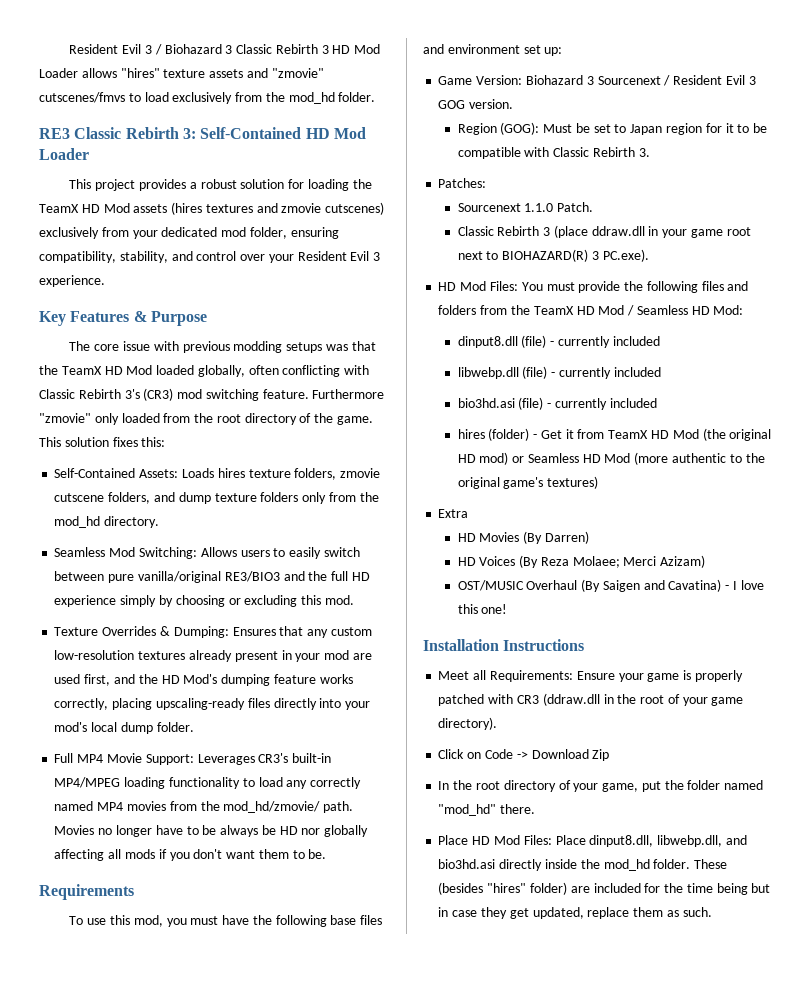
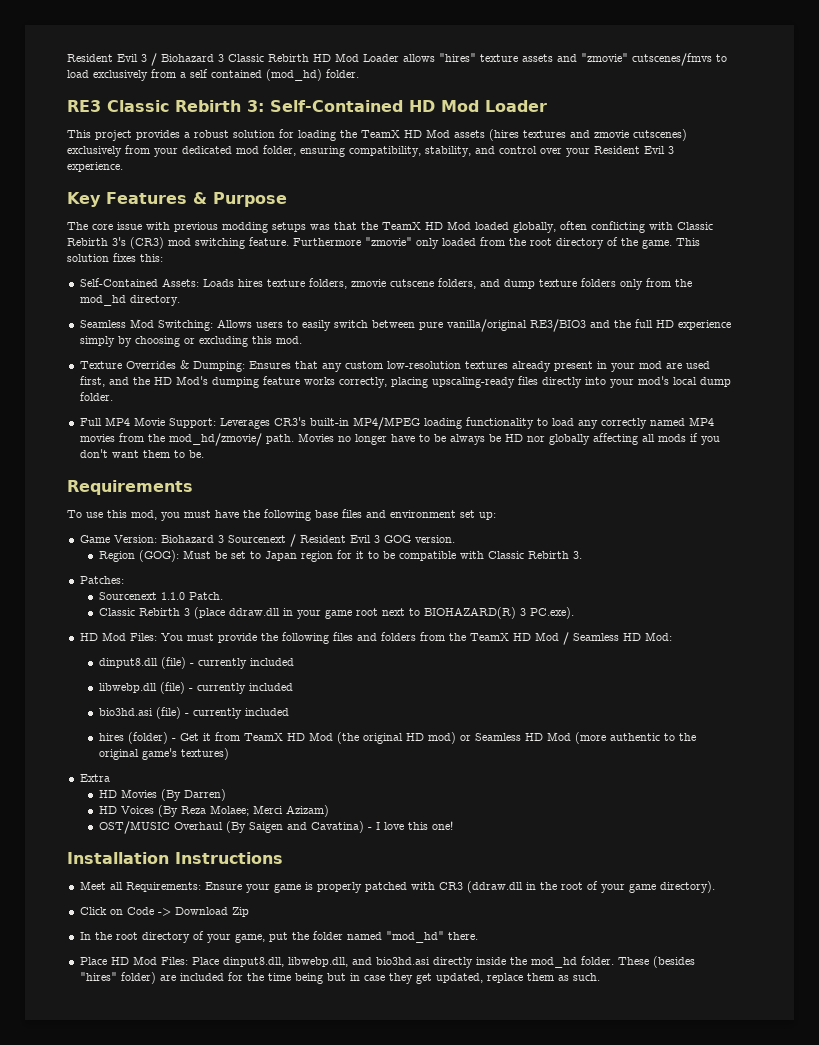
[321,45,329,54] 3 -> (309, 58) none
[265,92,335,104] the mod_hd -> [180,69,322,81] a self contained (mod_hd)

